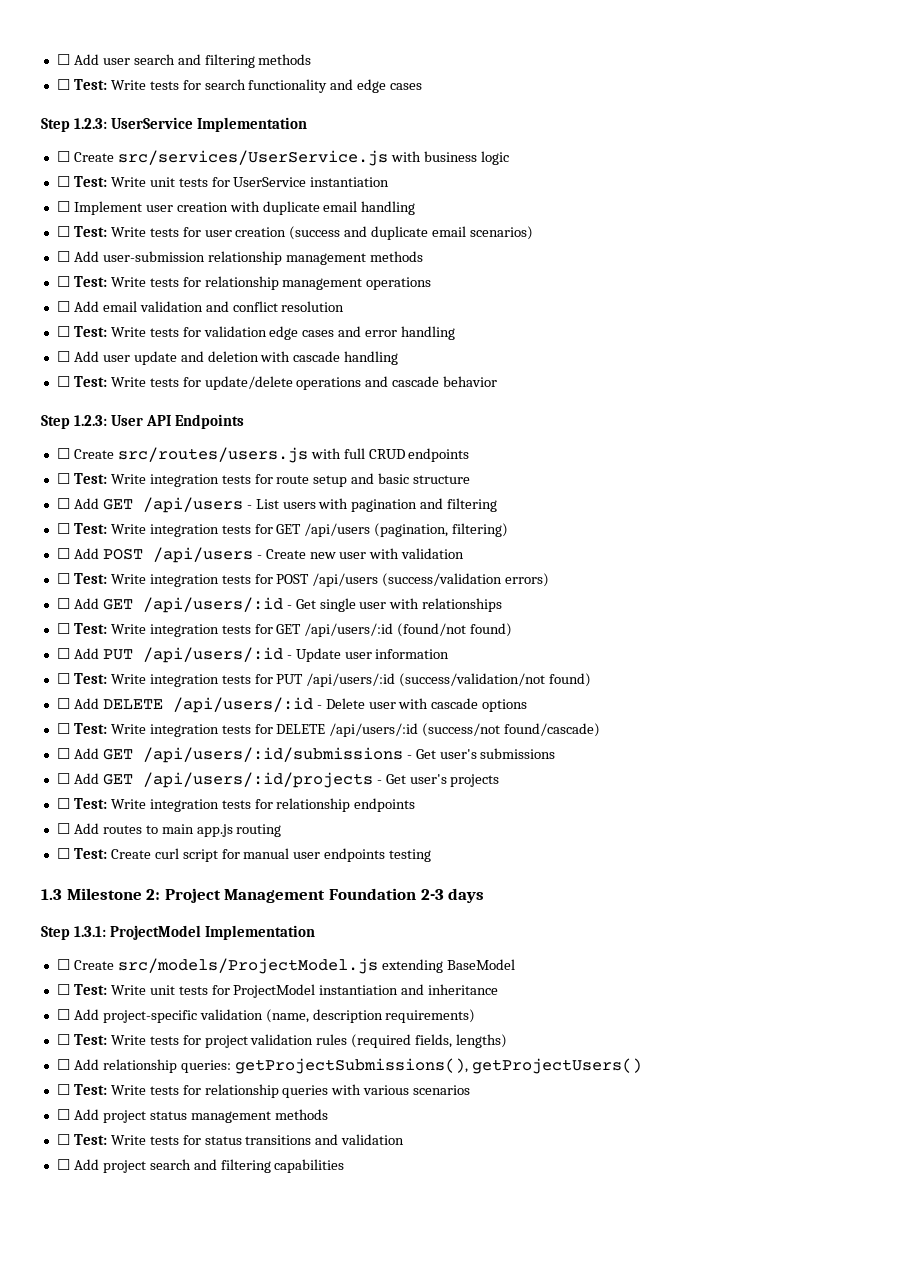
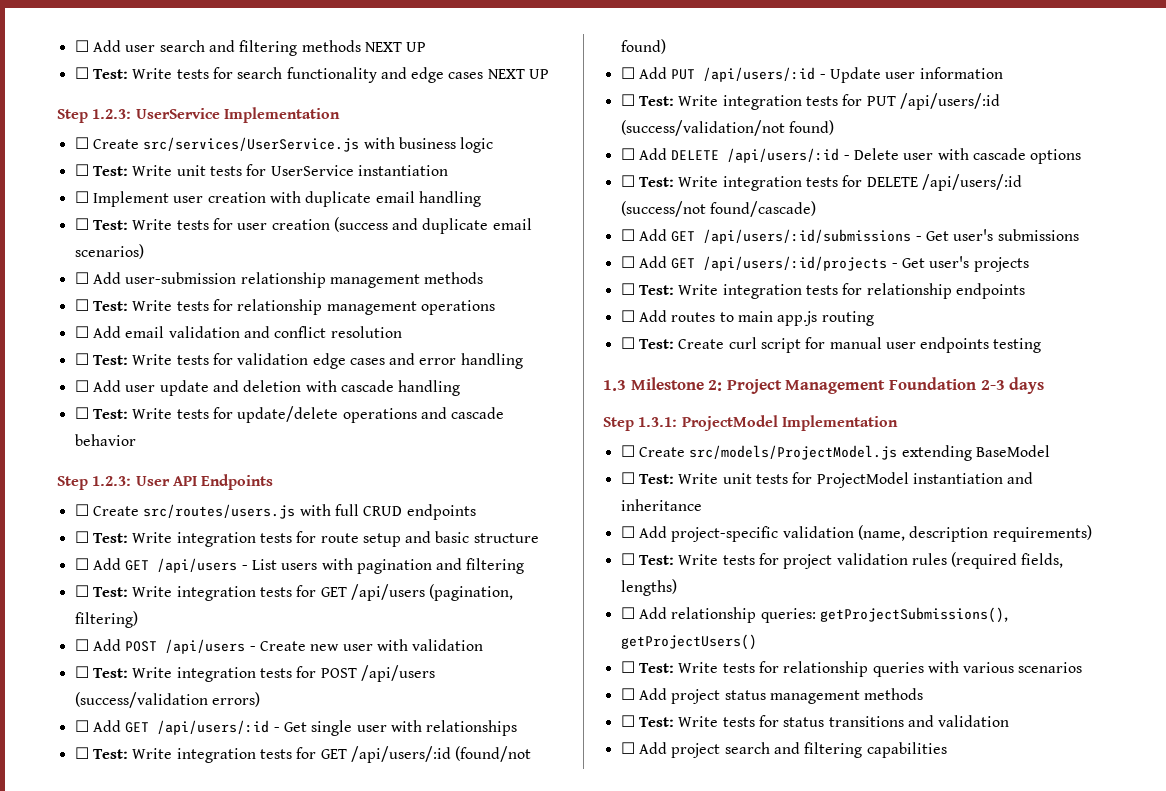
(312, 59) none -> [364,42,427,52] NEXT UP
(423, 86) none -> [487,69,550,79] NEXT UP

